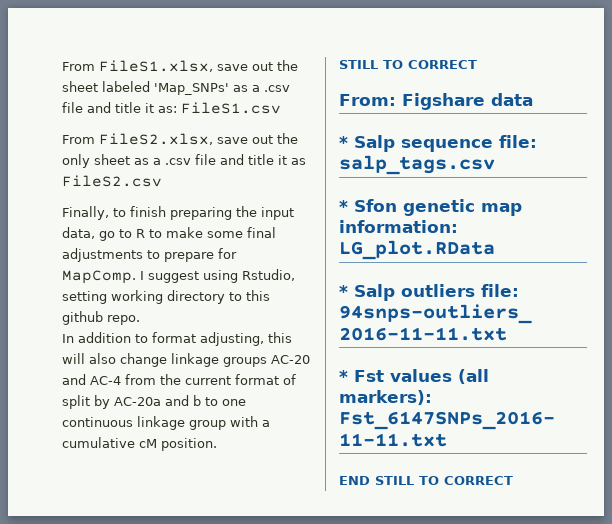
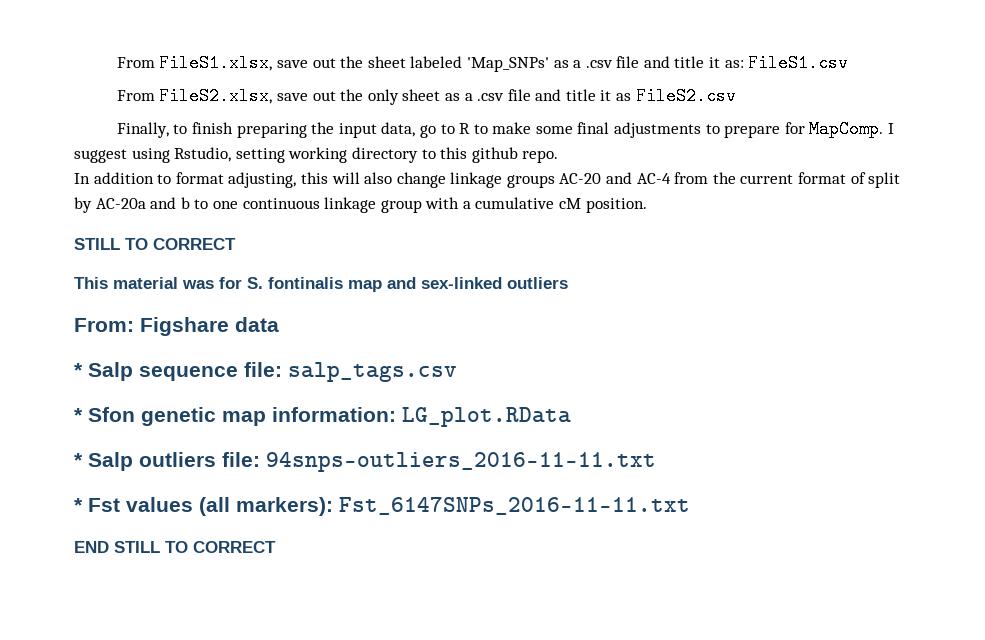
(477, 64) none -> [74,277,568,292] // This material was for S. fontinalis map and sex-linked outliers

